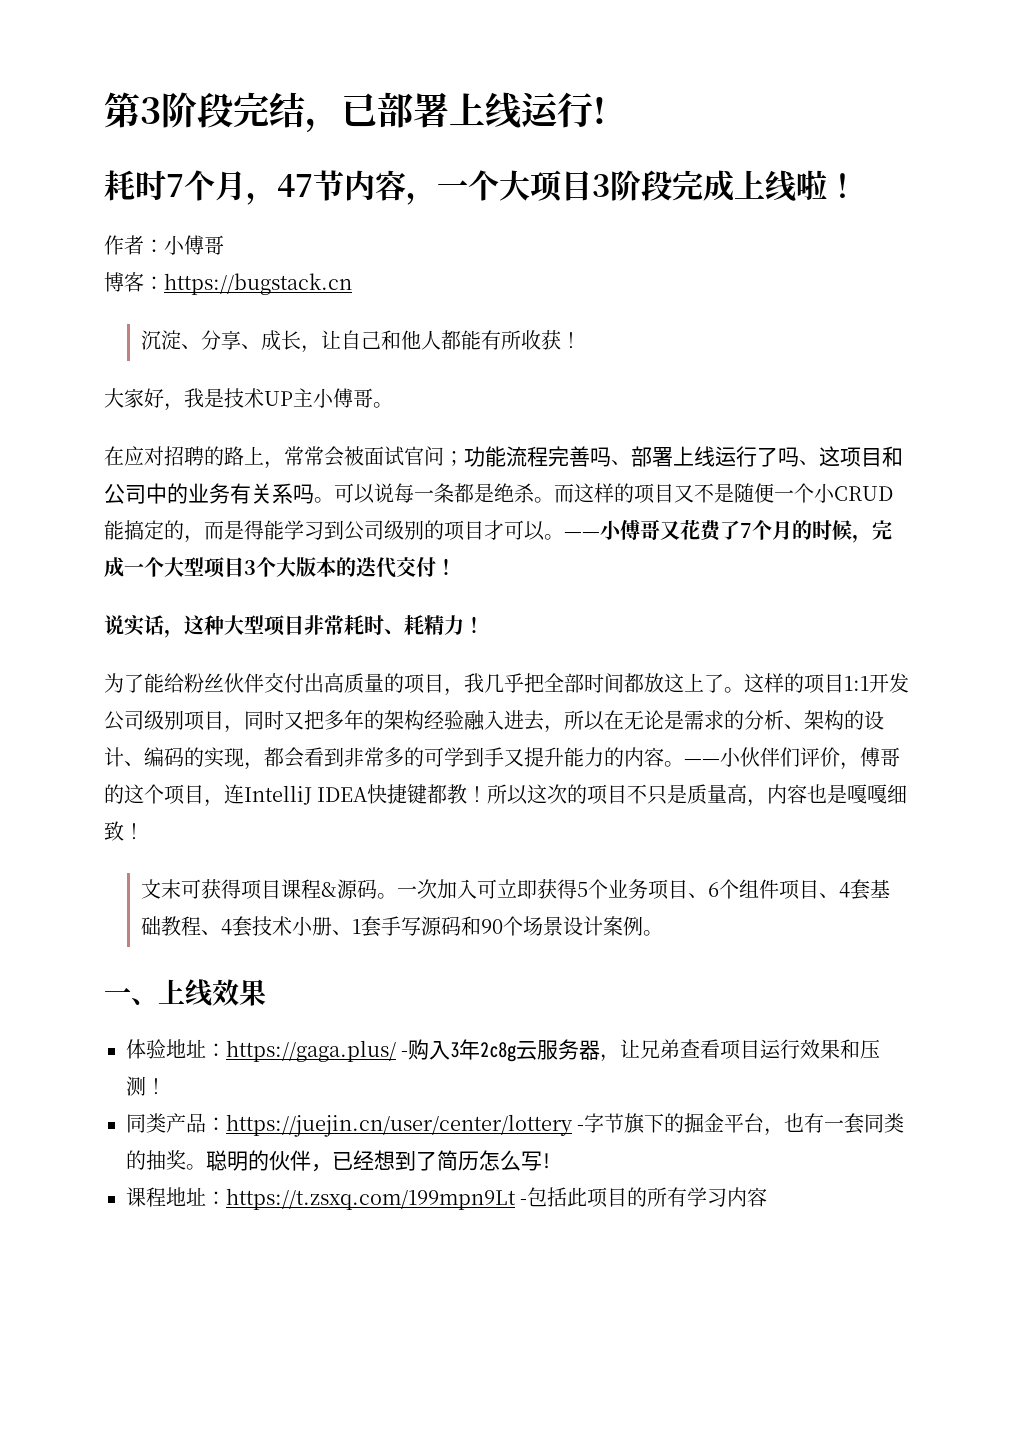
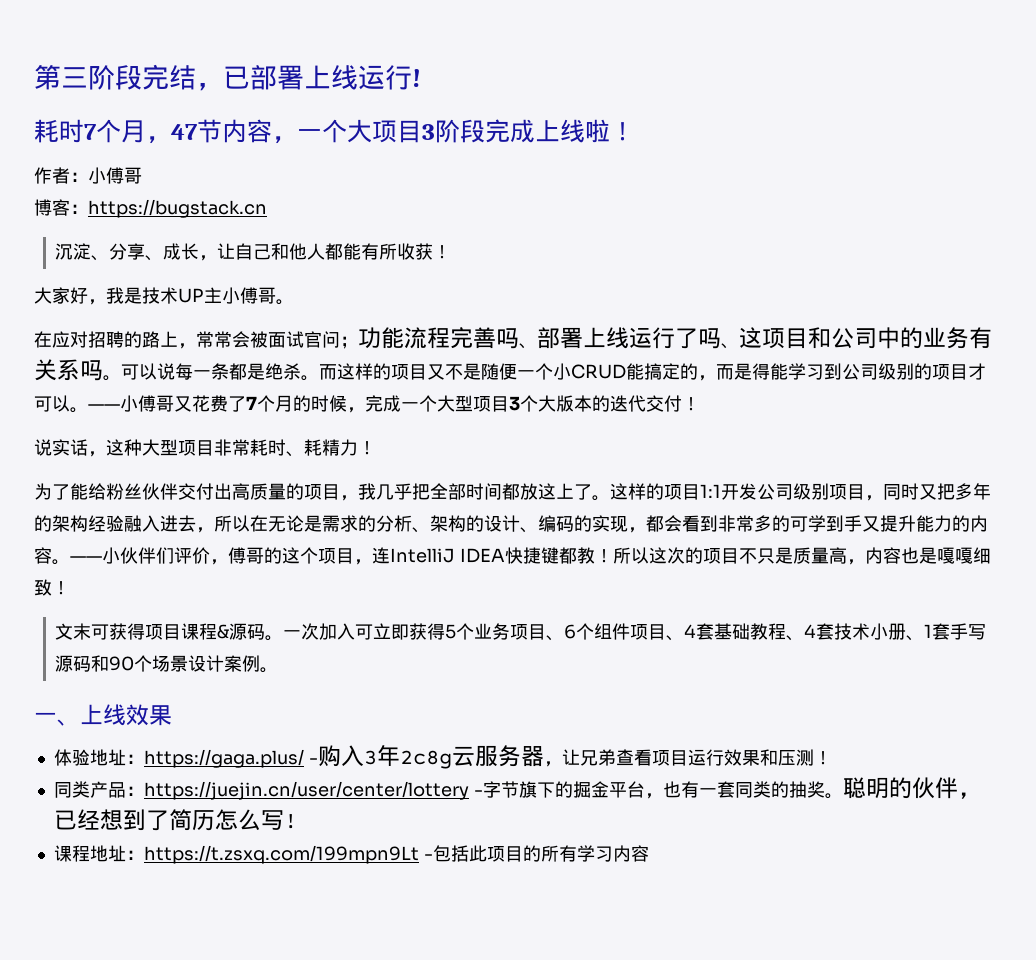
[140,97,161,124] 3 -> [61,67,88,88] 三

